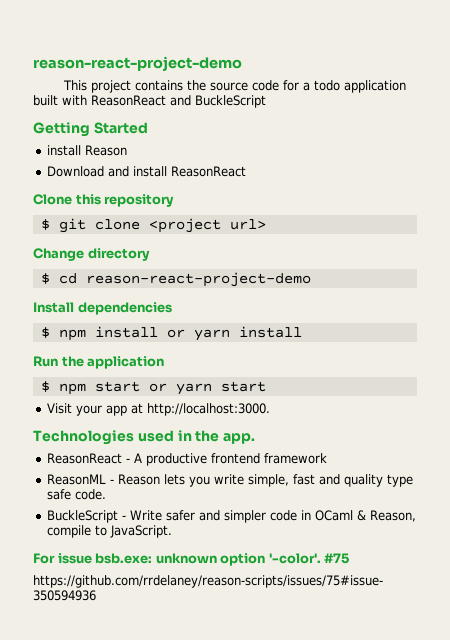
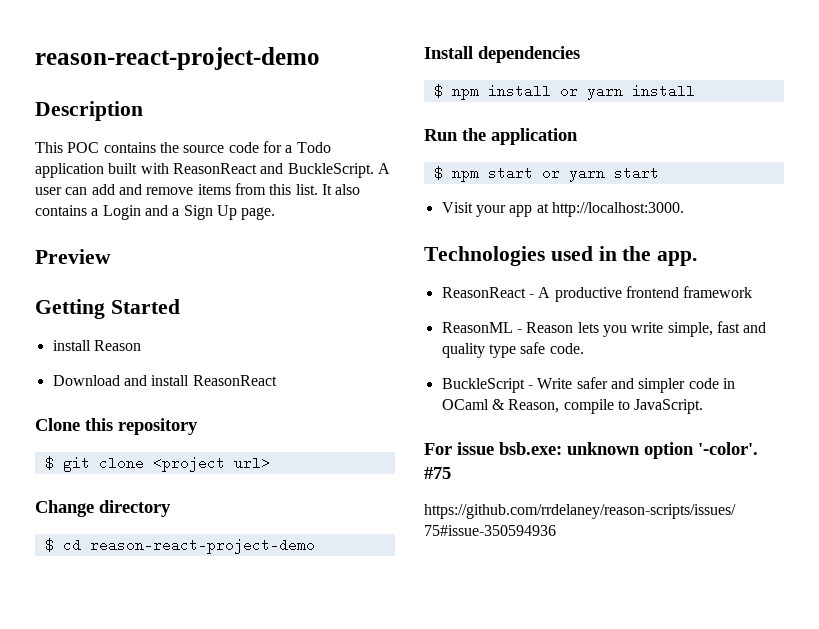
[33,56,242,71] reason-react-project-demo -> [35,47,320,70] [35,101,143,121] reason-react-project-demo // Description
[91,80,132,93] project -> [67,142,100,153] POC
[314,80,341,91] todo -> [296,142,331,153] Todo
[195,95,266,108] BuckleScript -> [287,163,390,178] [35,183,361,195] [35,205,276,220] [35,249,111,264] BuckleScript. A user can add and remove items from this list. It also contains a Login and a Sign Up page. // Preview

